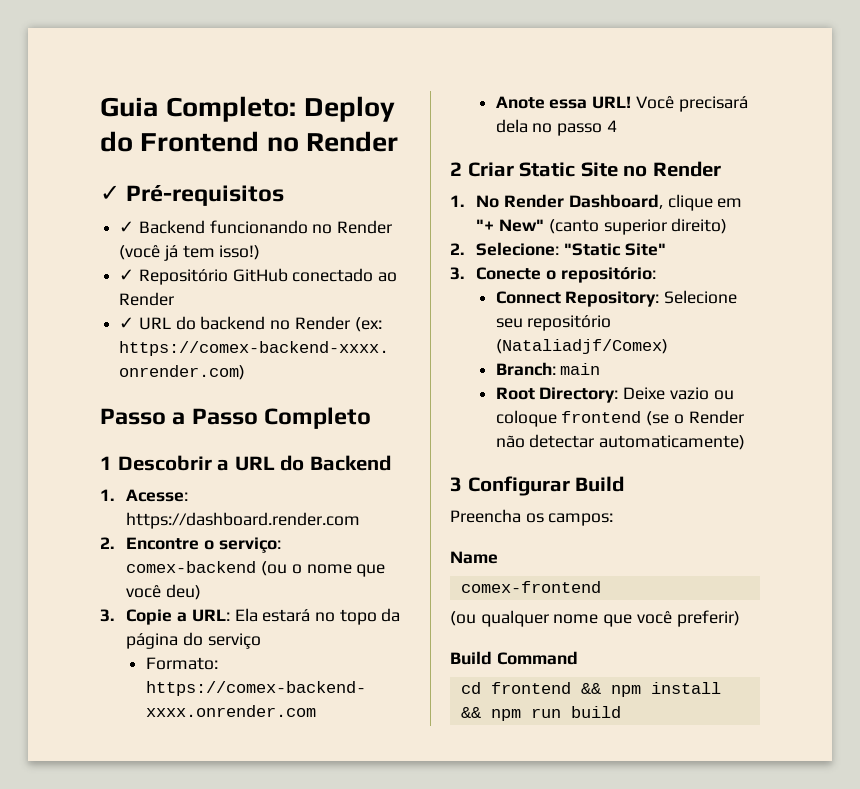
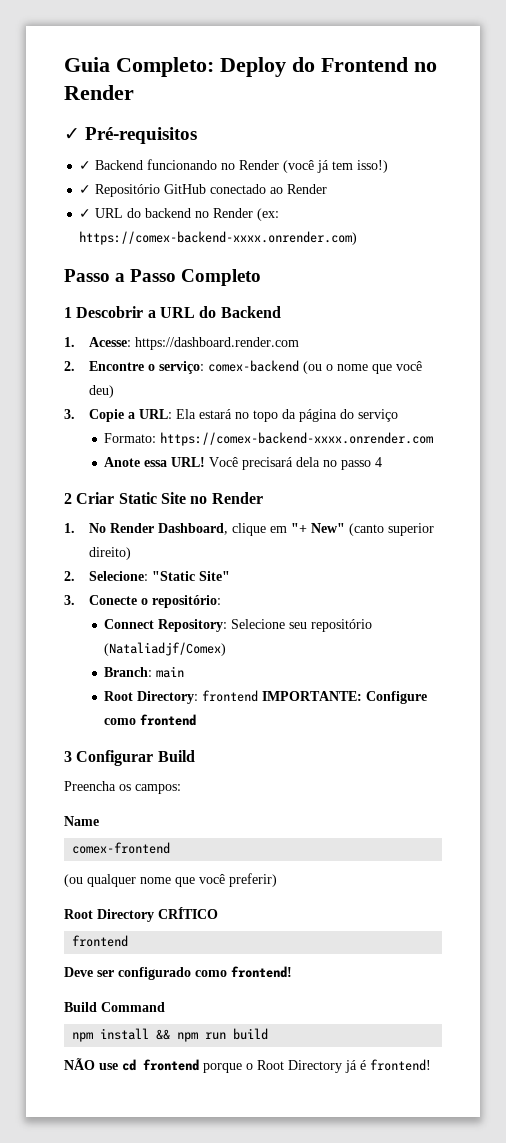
[623,387,734,400] [495,410,744,427] [495,434,746,450] Deixe vazio ou coloque frontend (se o Render não detectar automaticamente) -> [202,690,428,704] [104,714,197,726] frontend IMPORTANTE: Configure como frontend
(740, 618) none -> [64,907,218,922] [72,935,129,947] [64,966,292,980] // Root Directory CRÍTICO // frontend // Deve ser configurado como frontend!
[460,682,601,694] cd frontend && -> (165, 1007) none
(621, 712) none -> [64,1058,431,1073] // NÃO use cd frontend porque o Root Directory já é frontend!

